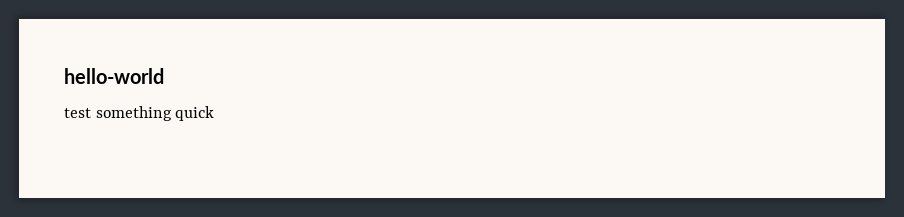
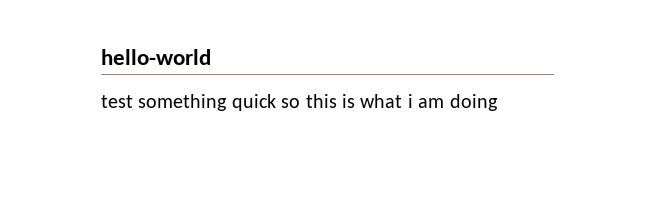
(215, 113) none -> [281,94,498,111] so this is what i am doing

